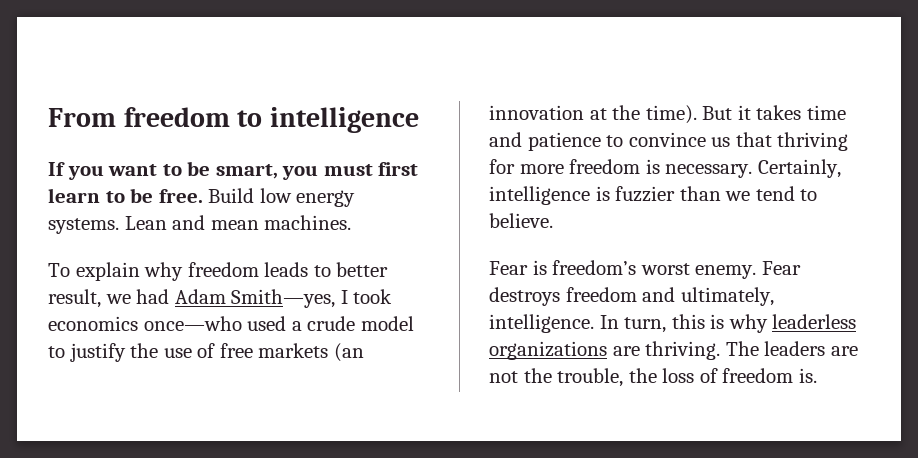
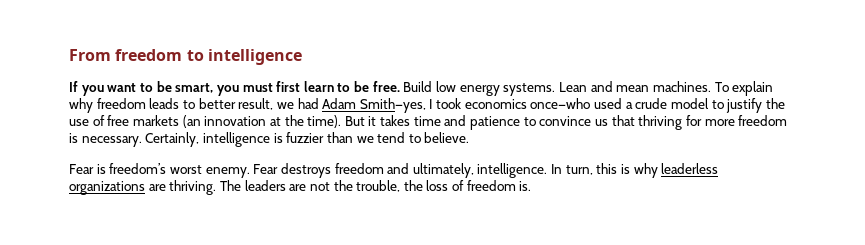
(352, 222) // -> (711, 86) none

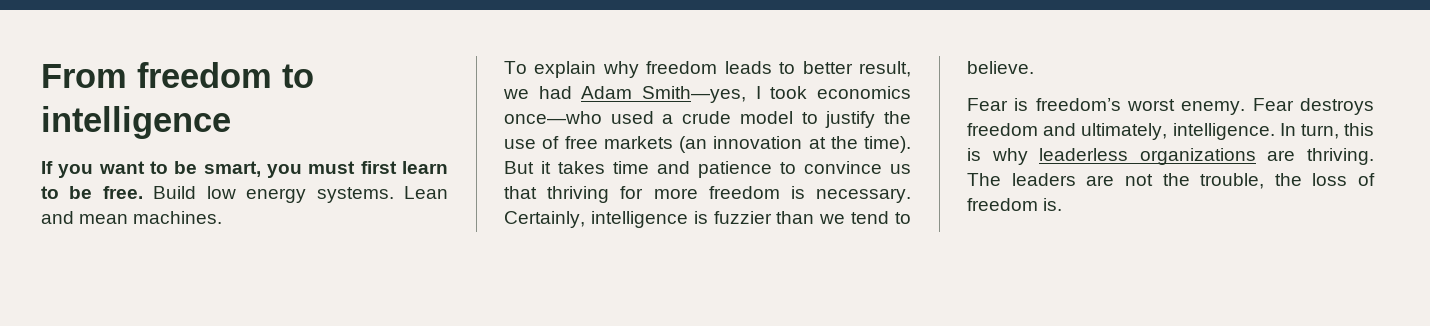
(711, 86) none -> (223, 217) //

